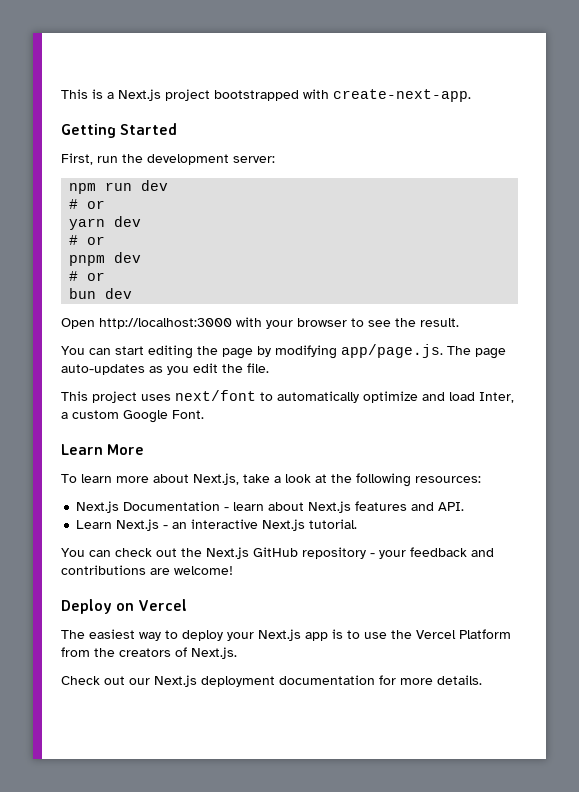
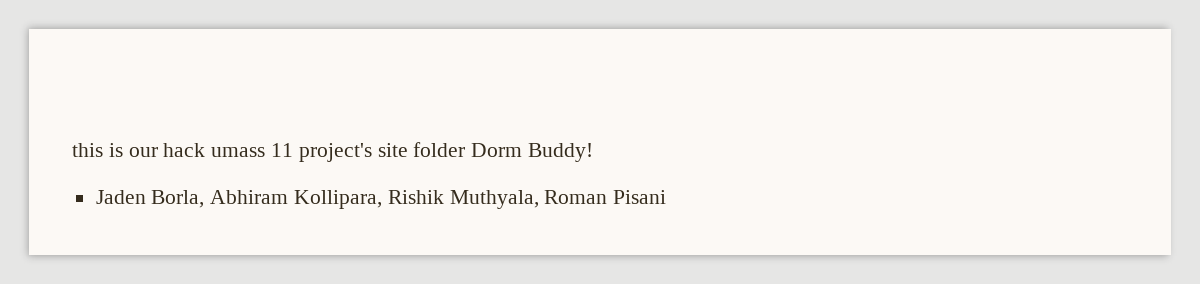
[61,89,471,102] [61,123,178,138] [61,153,275,165] [69,180,169,194] [69,199,106,209] [69,216,142,230] [69,235,106,245] [69,252,142,266] [69,271,106,281] [69,288,133,299] [61,317,459,329] [61,344,506,359] [61,363,269,375] [61,390,514,403] [61,410,204,423] [61,444,145,455] [61,473,481,487] [76,501,465,513] [76,519,358,531] [61,547,494,559] [61,565,233,575] [61,599,188,614] [61,629,511,641] [61,647,237,659] [61,675,482,687] This is a Next.js project bootstrapped with create-next-app. // Getting Started // First, run the development server: // npm run dev // # or // yarn dev // # or // pnpm dev // # or // bun dev // Open http://localhost:3000 with your browser to see the result. // You can start editing the page by modifying app/page.js. The page auto-updates as you edit the file. // This project uses next/font to automatically optimize and load Inter, a custom Google Font. // Learn More // To learn more about Next.js, take a look at the following resources: // Next.js Documentation - learn about Next.js features and API. // Learn Next.js - an interactive Next.js tutorial. // You can check out the Next.js GitHub repository - your feedback and contributions are welcome! // Deploy on Vercel // The easiest way to deploy your Next.js app is to use the Vercel Platform from the creators of Next.js. // Check out our Next.js deployment documentation for more details. -> [72,142,594,162] [95,190,667,209] this is our hack umass 11 project's site folder Dorm Buddy! // Jaden Borla, Abhiram Kollipara, Rishik Muthyala, Roman Pisani

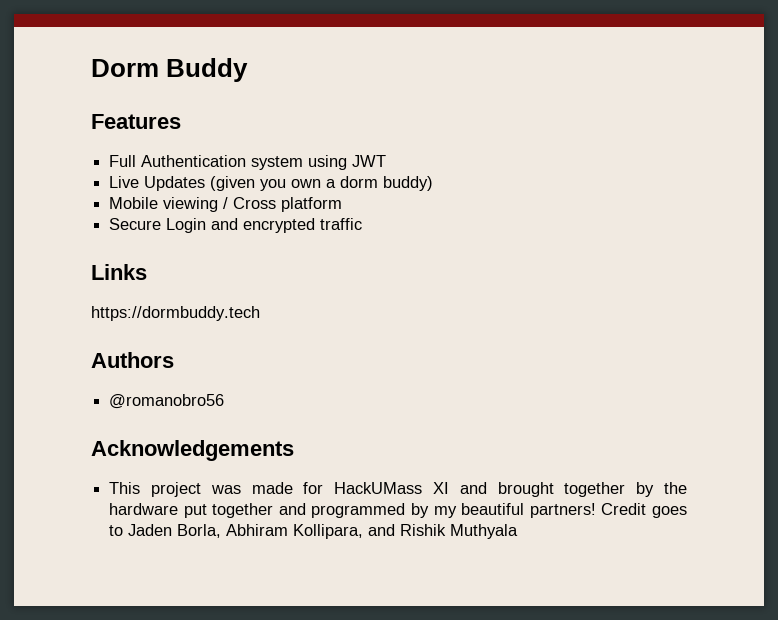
[72,142,594,162] [95,190,667,209] this is our hack umass 11 project's site folder Dorm Buddy! // Jaden Borla, Abhiram Kollipara, Rishik Muthyala, Roman Pisani -> [91,58,249,82] [91,114,181,129] [109,155,387,170] [109,176,434,191] [109,197,343,212] [109,218,363,233] [91,264,147,280] [91,306,260,321] [91,352,174,368] [109,394,225,409] [91,440,294,461] [109,482,687,497] [109,503,687,518] [109,524,519,539] Dorm Buddy // Features // Full Authentication system using JWT // Live Updates (given you own a dorm buddy) // Mobile viewing / Cross platform // Secure Login and encrypted traffic // Links // https://dormbuddy.tech // Authors // @romanobro56 // Acknowledgements // This project was made for HackUMass XI and brought together by the hardware put together and programmed by my beautiful partners! Credit goes to Jaden Borla, Abhiram Kollipara, and Rishik Muthyala

